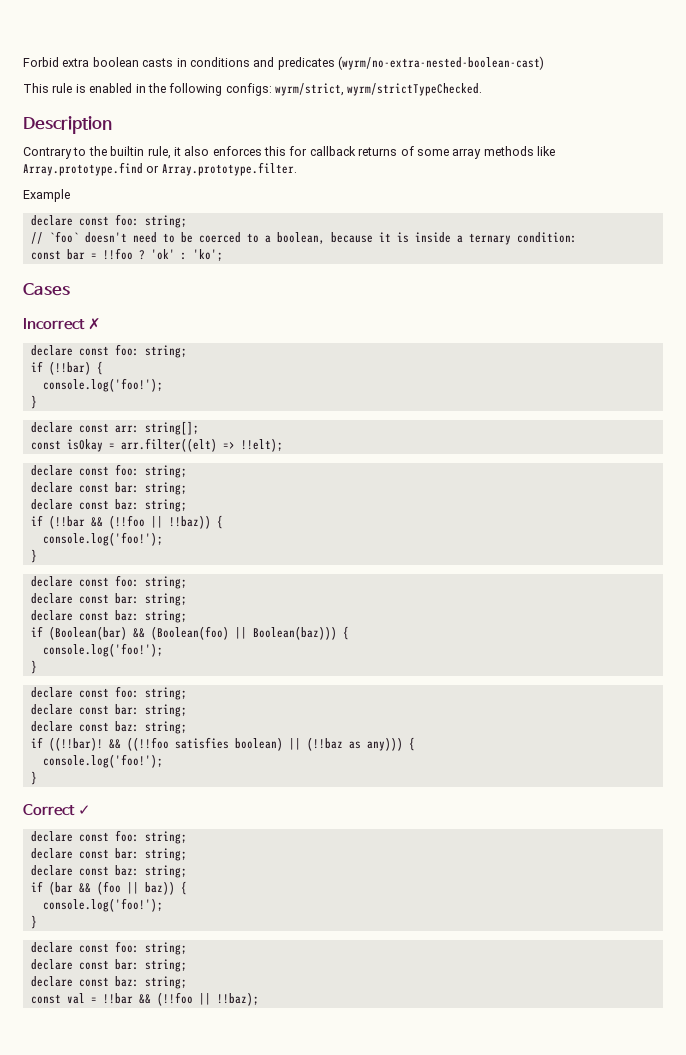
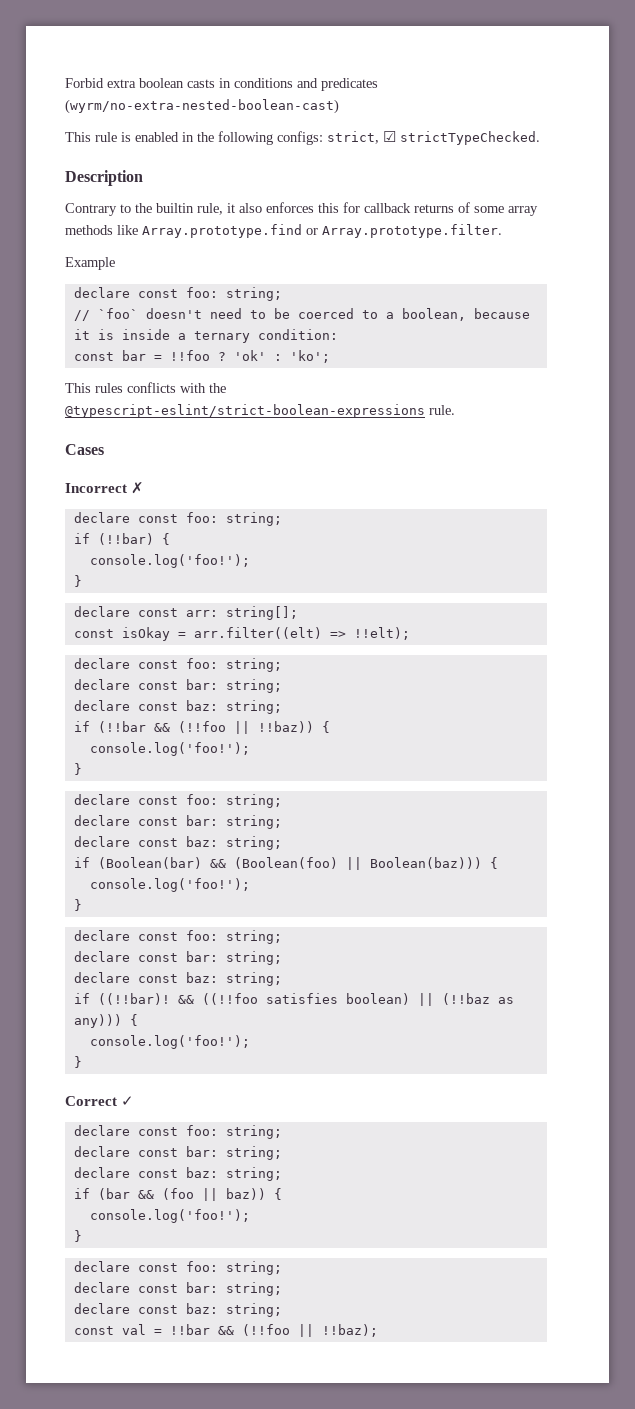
[275,83,483,96] wyrm/strict, wyrm/strictTypeChecked. -> [327,131,540,145] strict, ☑ strictTypeChecked.
(223, 255) none -> [65,382,226,393] [65,404,455,418] // This rules conflicts with the @typescript-eslint/strict-boolean-expressions rule.

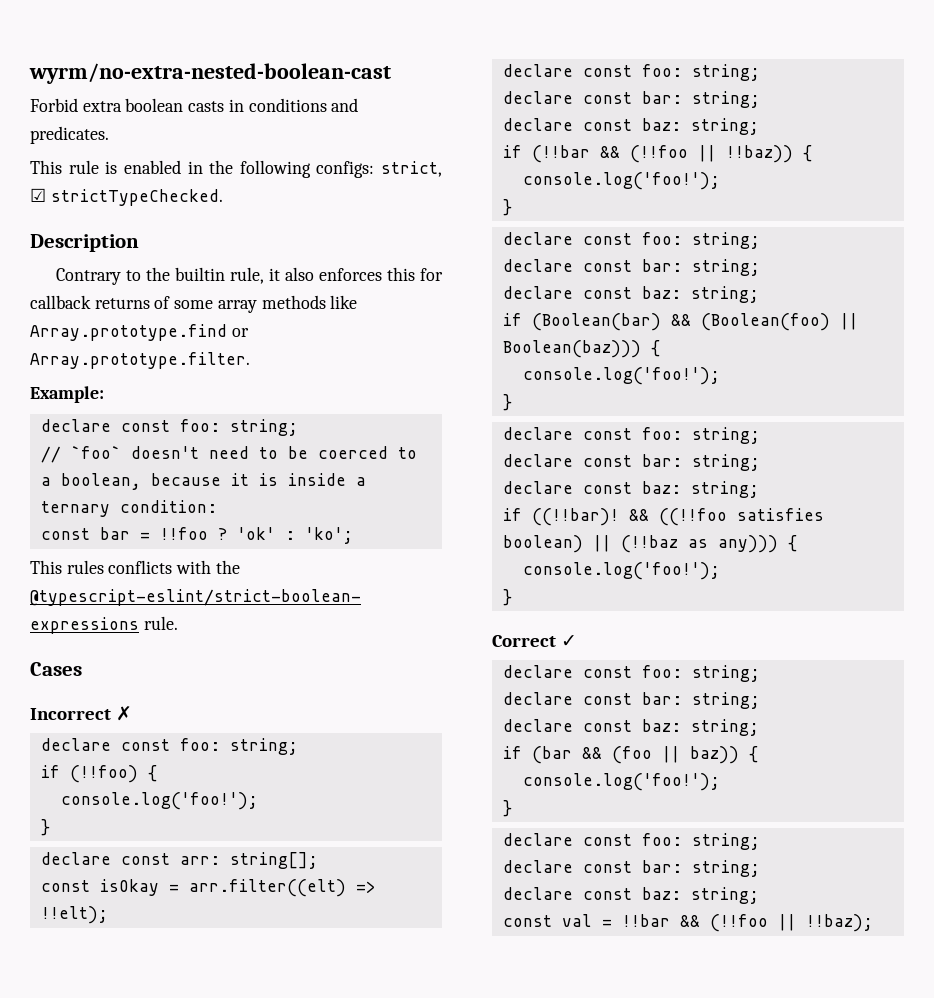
(65, 83) none -> [29,63,391,84] wyrm/no-extra-nested-boolean-cast //
[321,78,378,91] [65,99,339,114] predicates (wyrm/no-extra-nested-boolean-cast) -> [30,126,109,144] predicates.
[65,257,115,270] Example -> [30,386,104,403] Example:
[97,533,154,545] (!!bar) -> [69,765,138,783] (!!foo)

